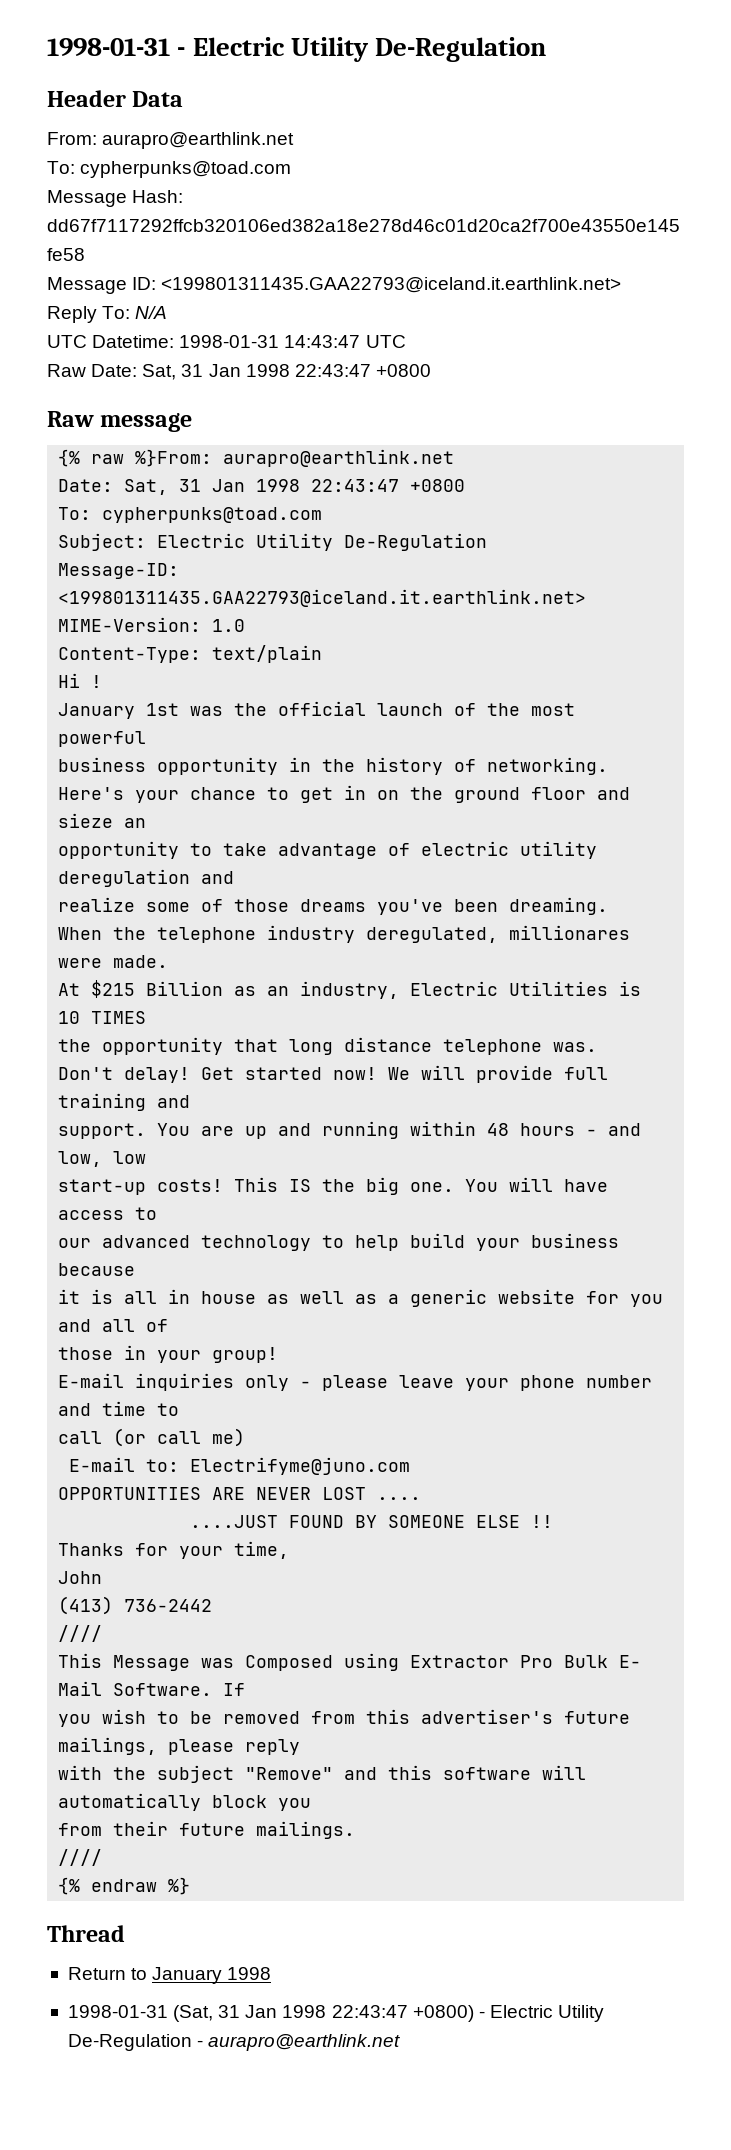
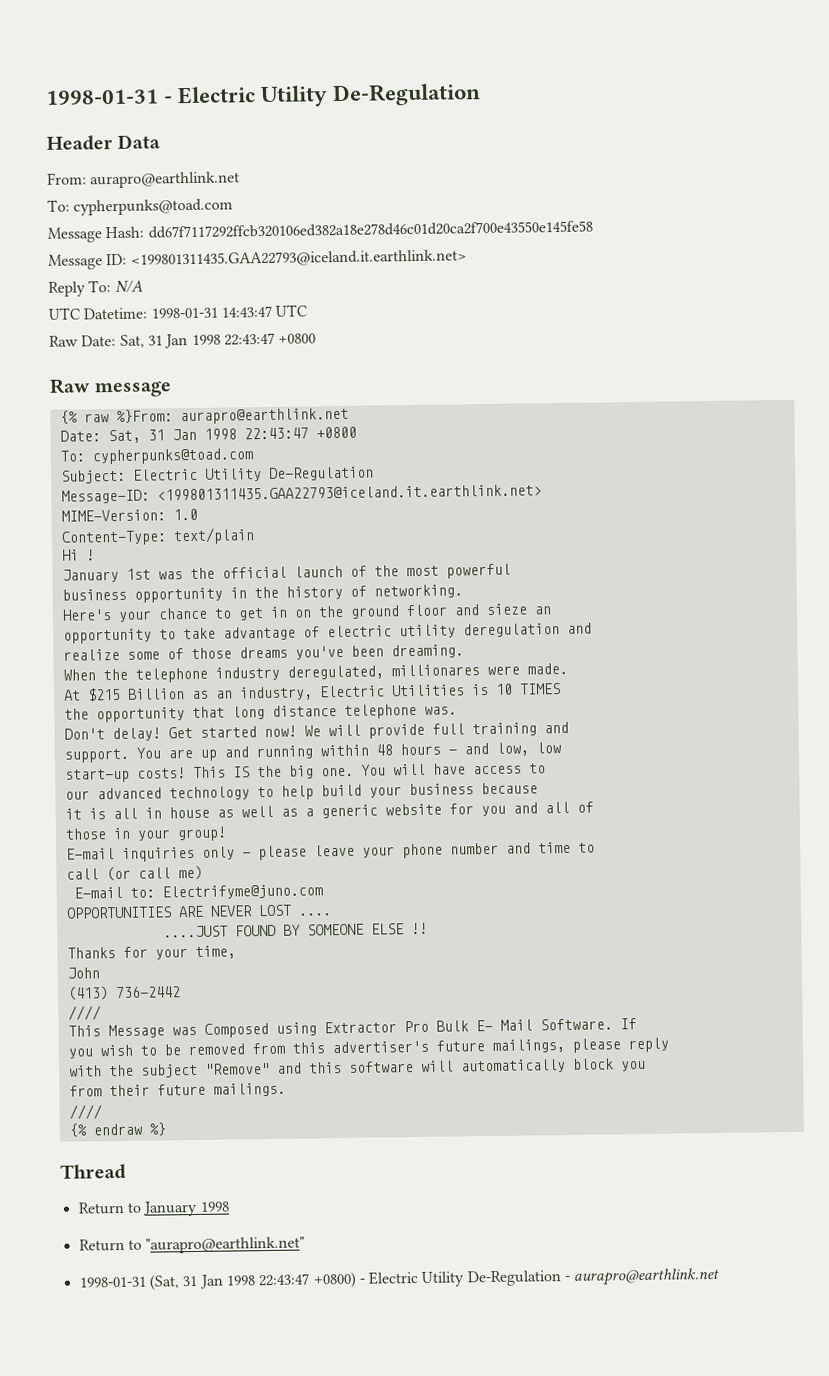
(272, 1973) none -> [78,1236,306,1254] // Return to "aurapro@earthlink.net"

